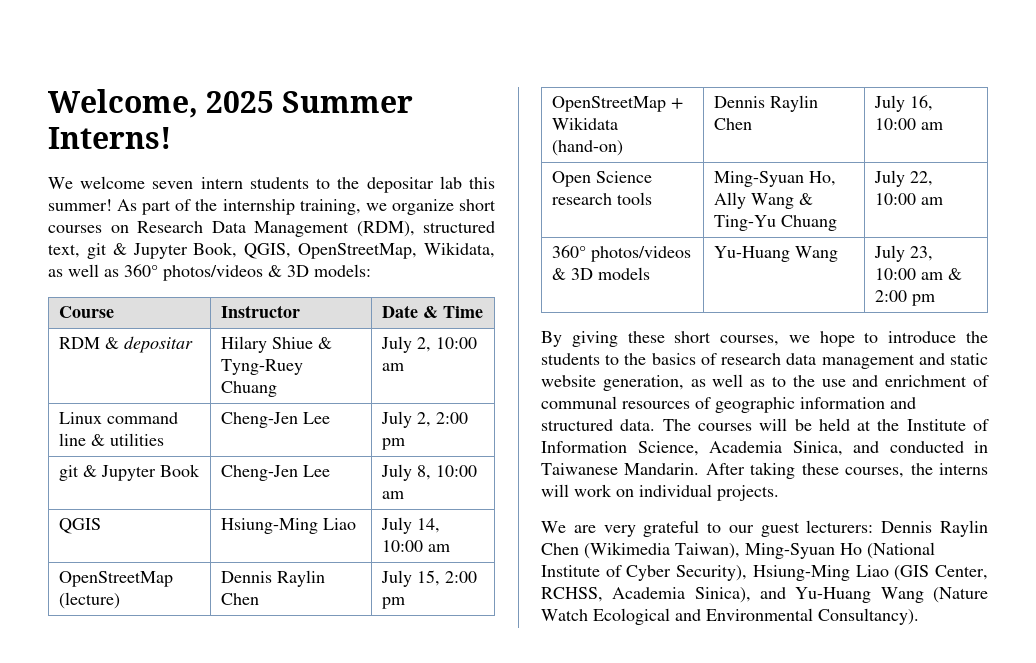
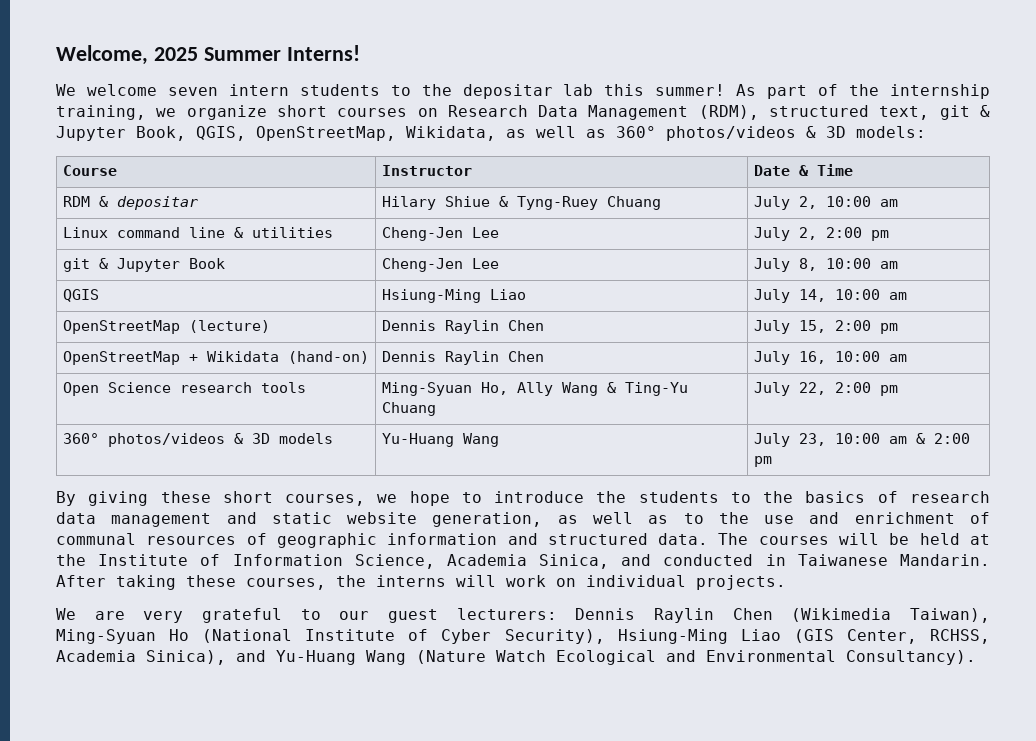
[874,193,943,205] 10:00 am -> [834,382,898,396] 2:00 pm

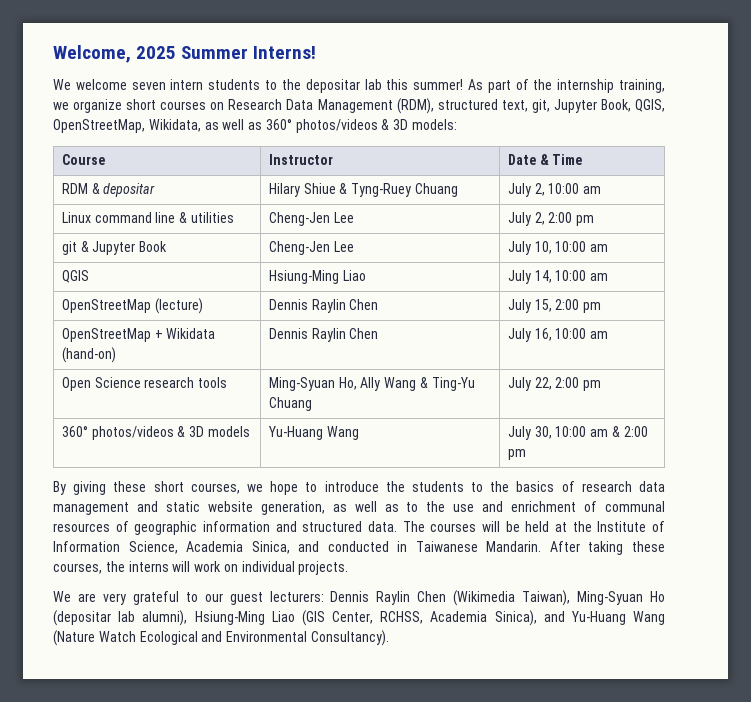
[939,105,990,120] git & -> [531,99,550,113] git,
[798,258,817,271] 8, -> [534,241,552,254] 10,
[798,433,826,446] 23, -> [534,426,552,439] 30,
[202,629,605,644] (National Institute of Cyber Security), -> [53,610,188,626] (depositar lab alumni),

